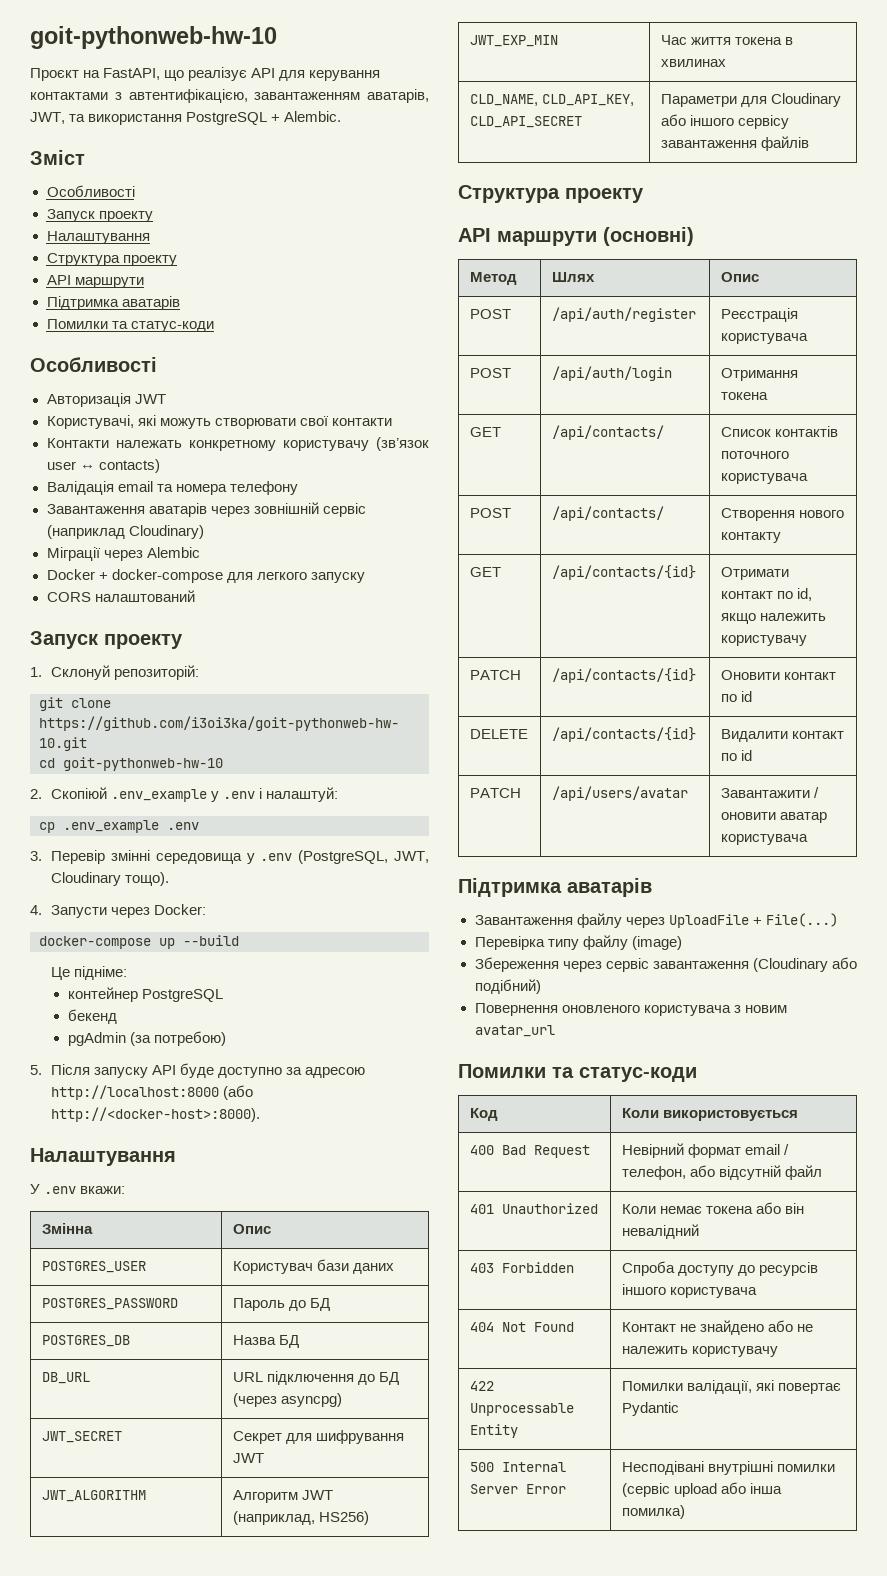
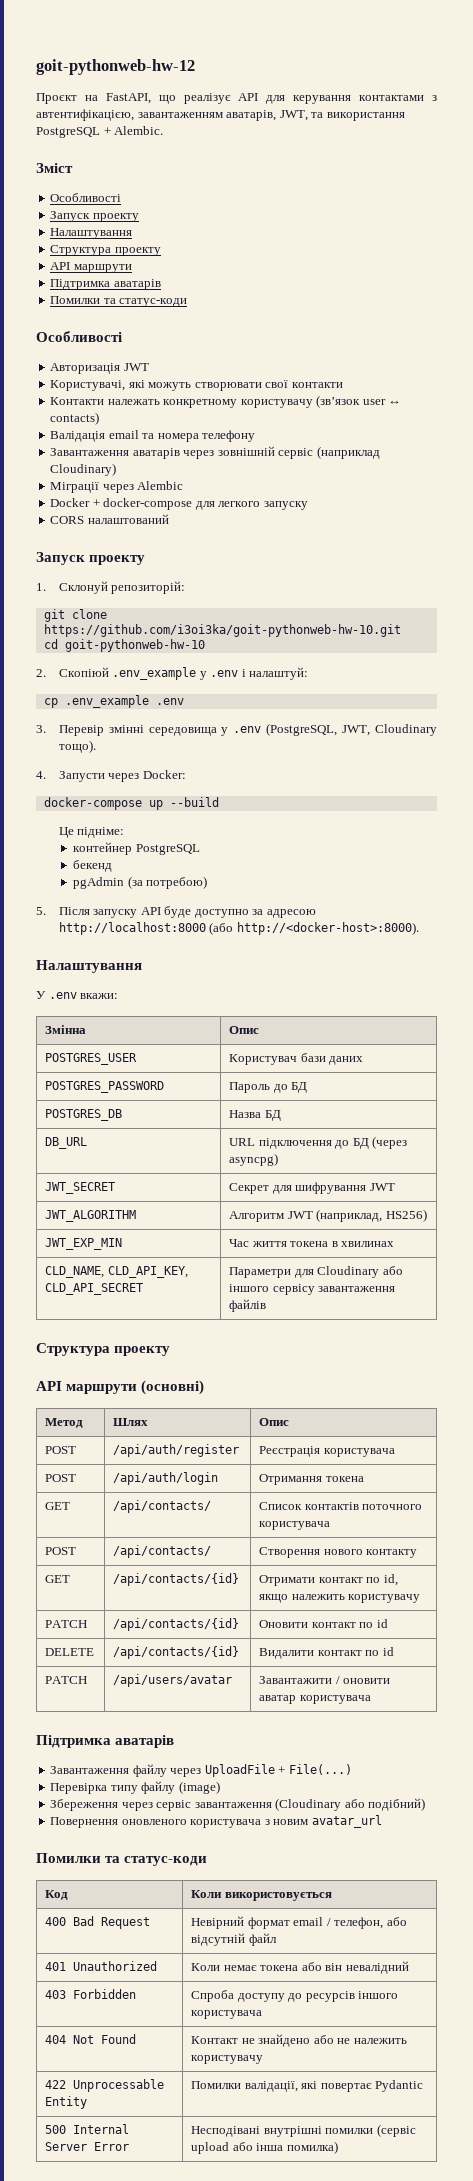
[30,26,277,49] goit-pythonweb-hw-10 -> [36,59,195,75] goit-pythonweb-hw-12

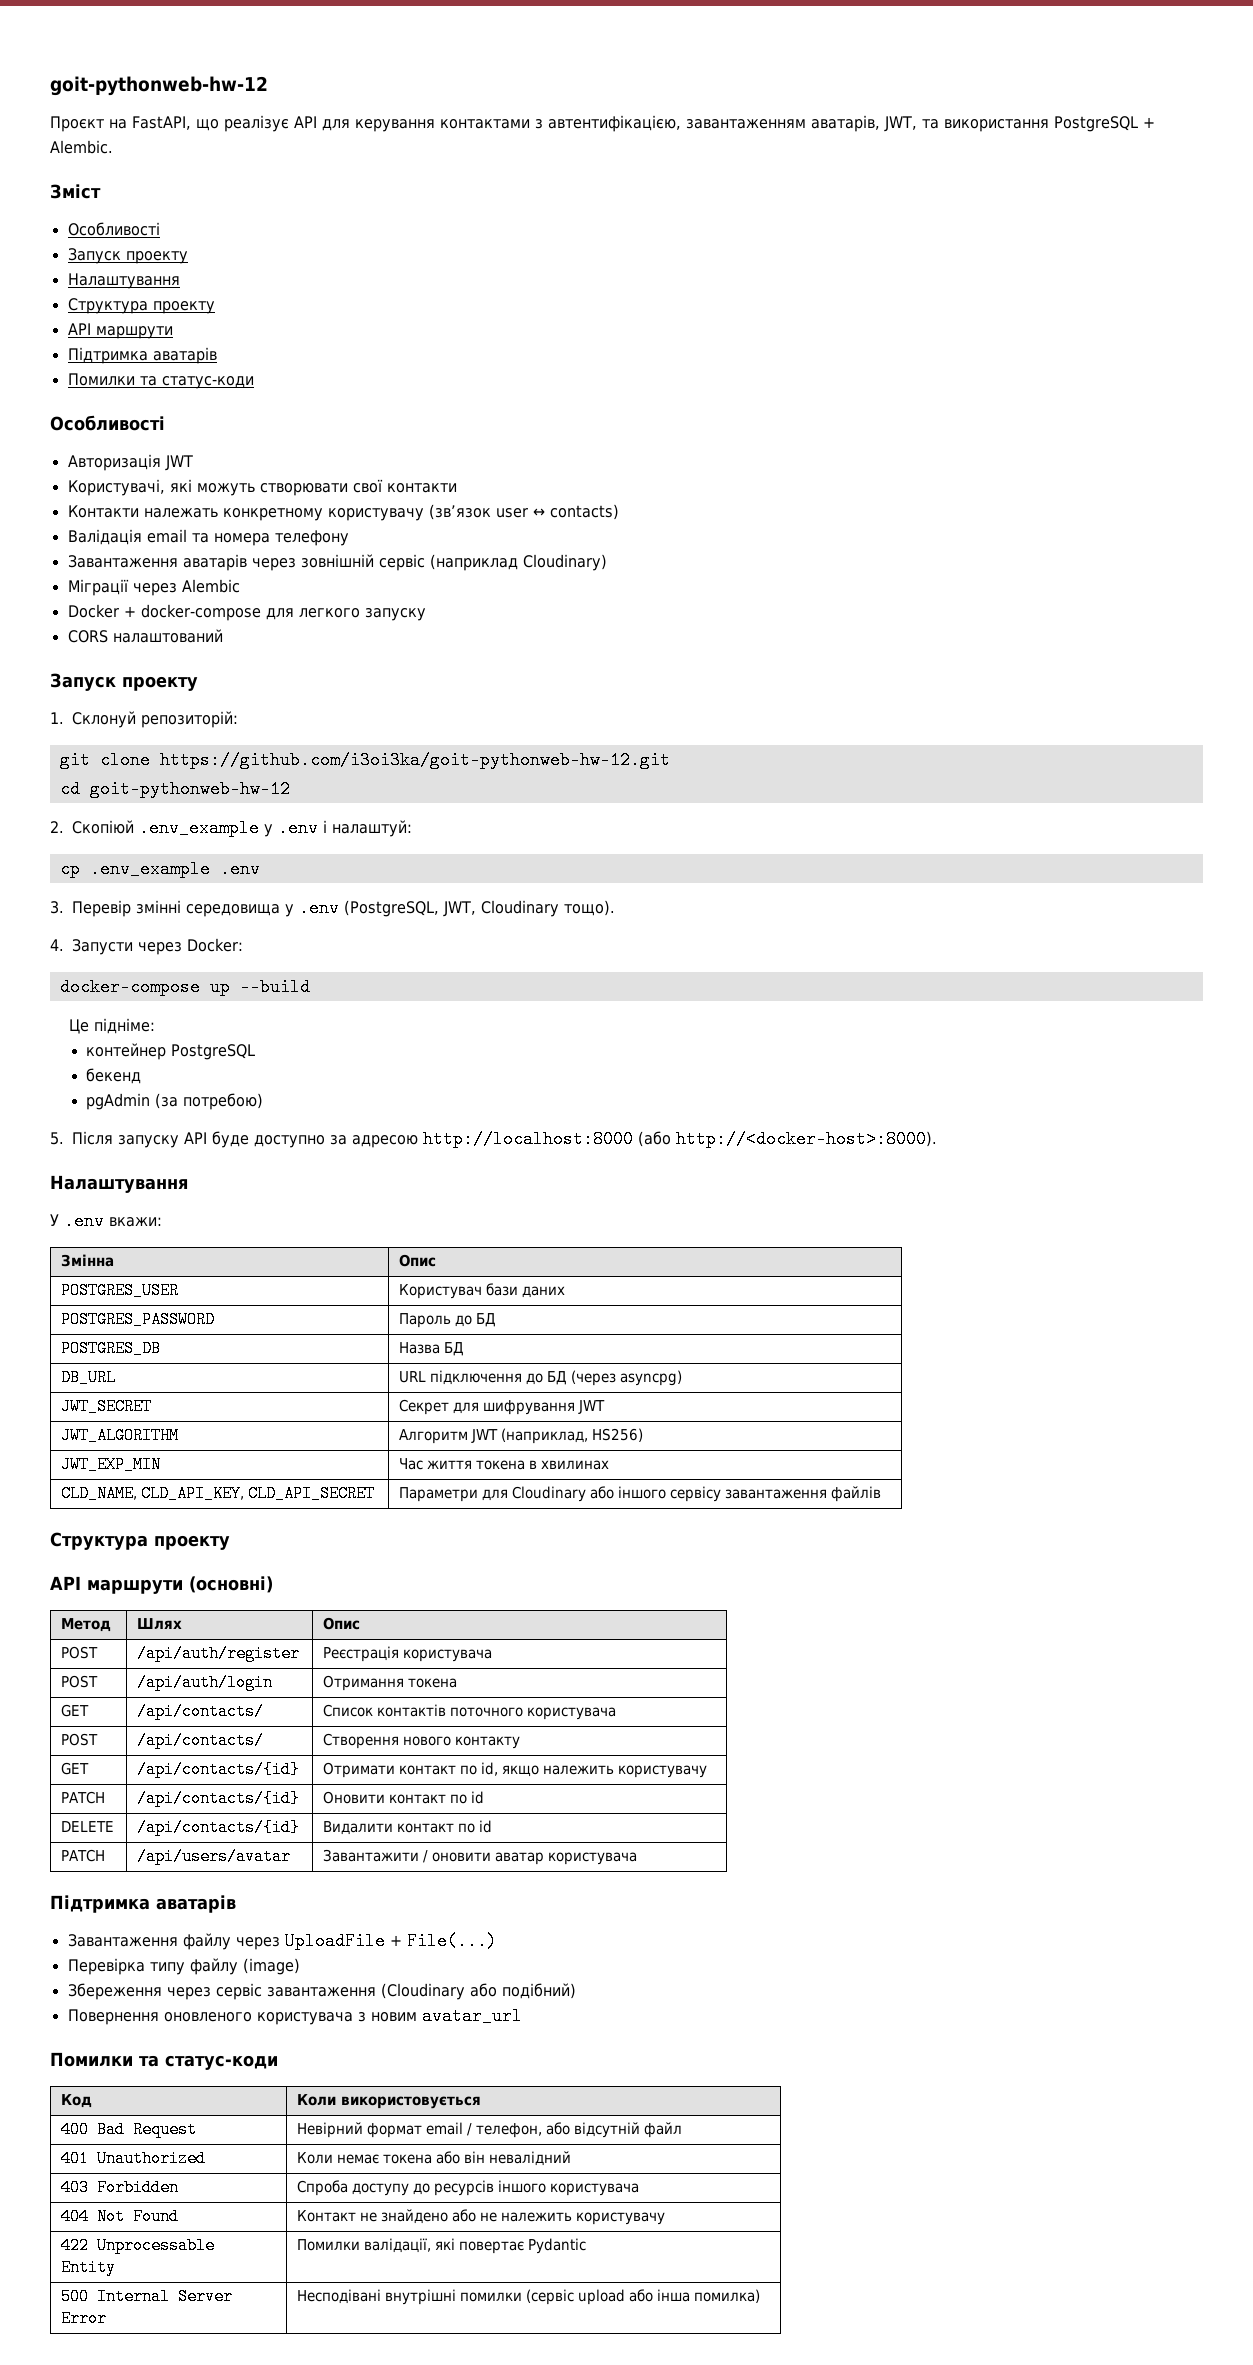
[43,624,401,637] https://github.com/i3oi3ka/goit-pythonweb-hw-10.git -> [159,751,670,769] https://github.com/i3oi3ka/goit-pythonweb-hw-12.git
[64,639,205,652] goit-pythonweb-hw-10 -> [89,780,290,798] goit-pythonweb-hw-12

